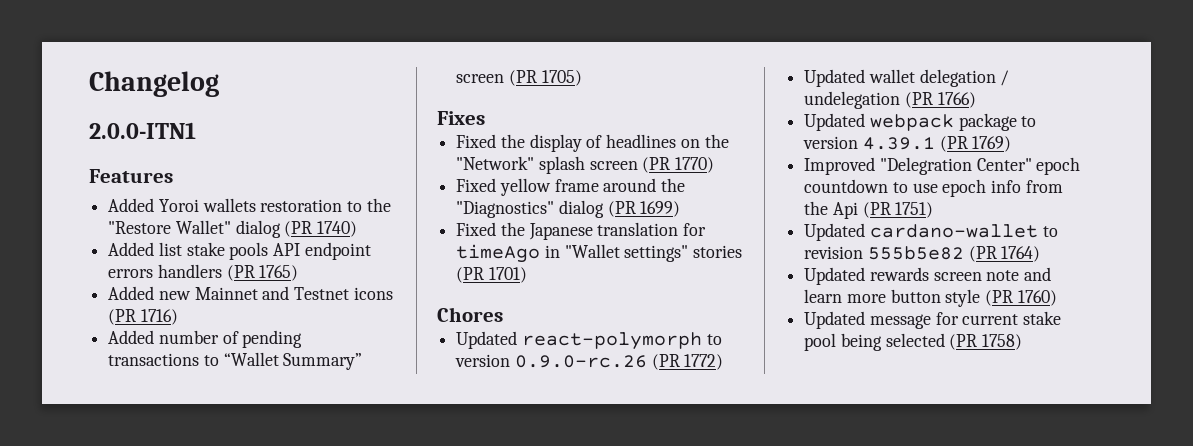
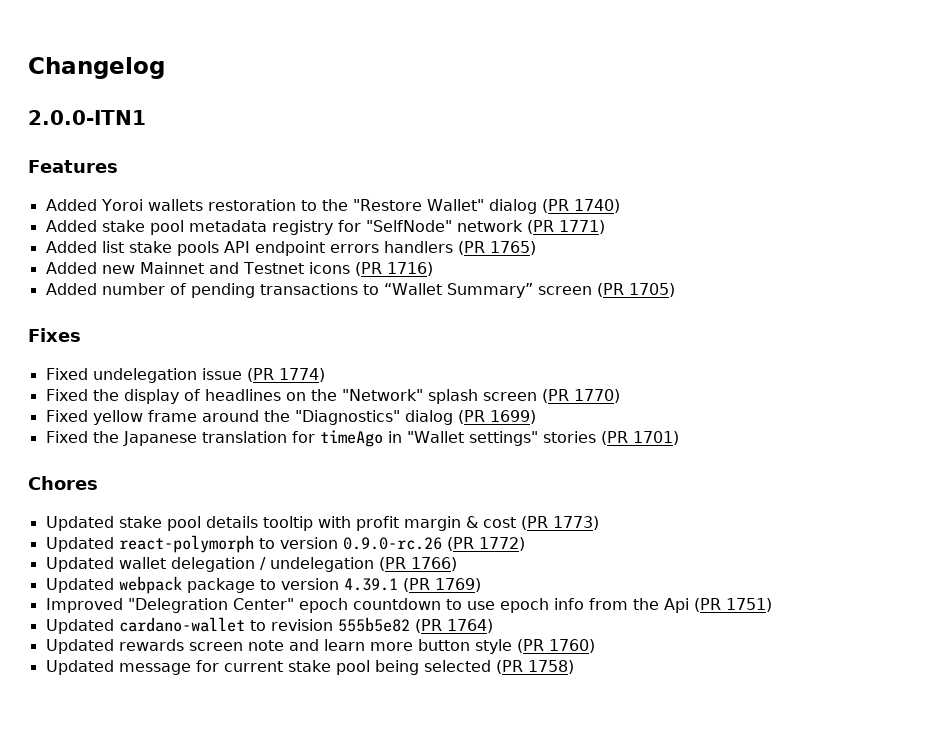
(358, 229) none -> [45,220,605,235] // Added stake pool metadata registry for "SelfNode" network (PR 1771)
(485, 118) none -> [45,368,325,383] // Fixed undelegation issue (PR 1774)
(503, 314) none -> [45,516,599,531] // Updated stake pool details tooltip with profit margin & cost (PR 1773)

